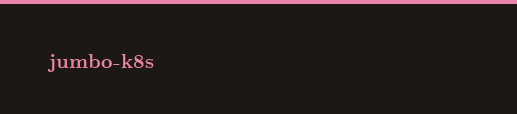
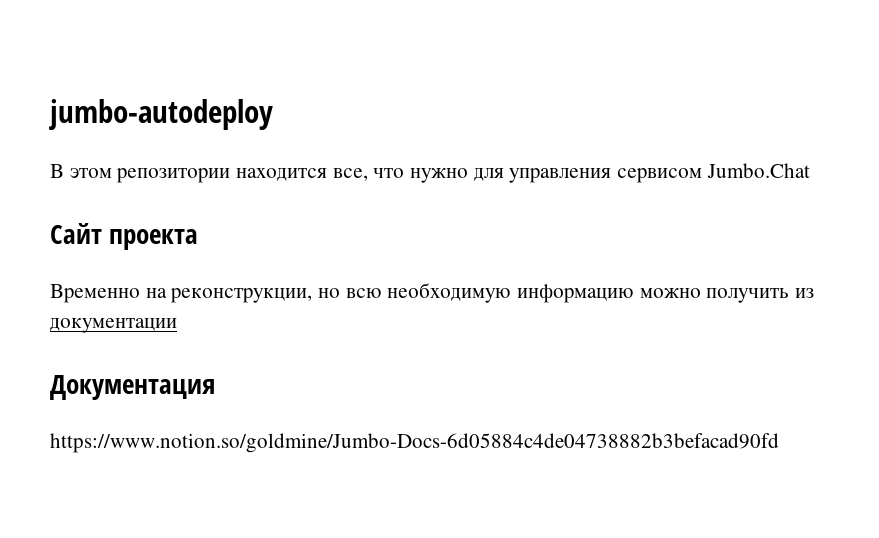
[47,54,154,72] jumbo-k8s -> [49,99,273,130] [50,163,810,183] [50,223,199,250] [50,283,815,303] [50,318,177,333] [50,375,215,400] [50,433,779,453] jumbo-autodeploy // В этом репозитории находится все, что нужно для управления сервисом Jumbo.Chat // Сайт проекта // Временно на реконструкции, но всю необходимую информацию можно получить из документации // Документация // https://www.notion.so/goldmine/Jumbo-Docs-6d05884c4de04738882b3befacad90fd

